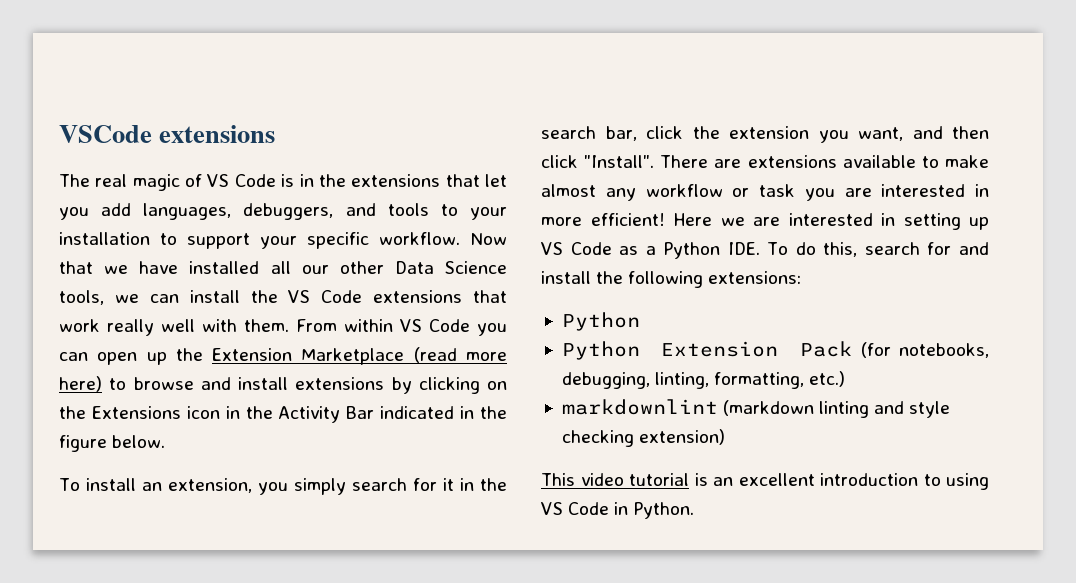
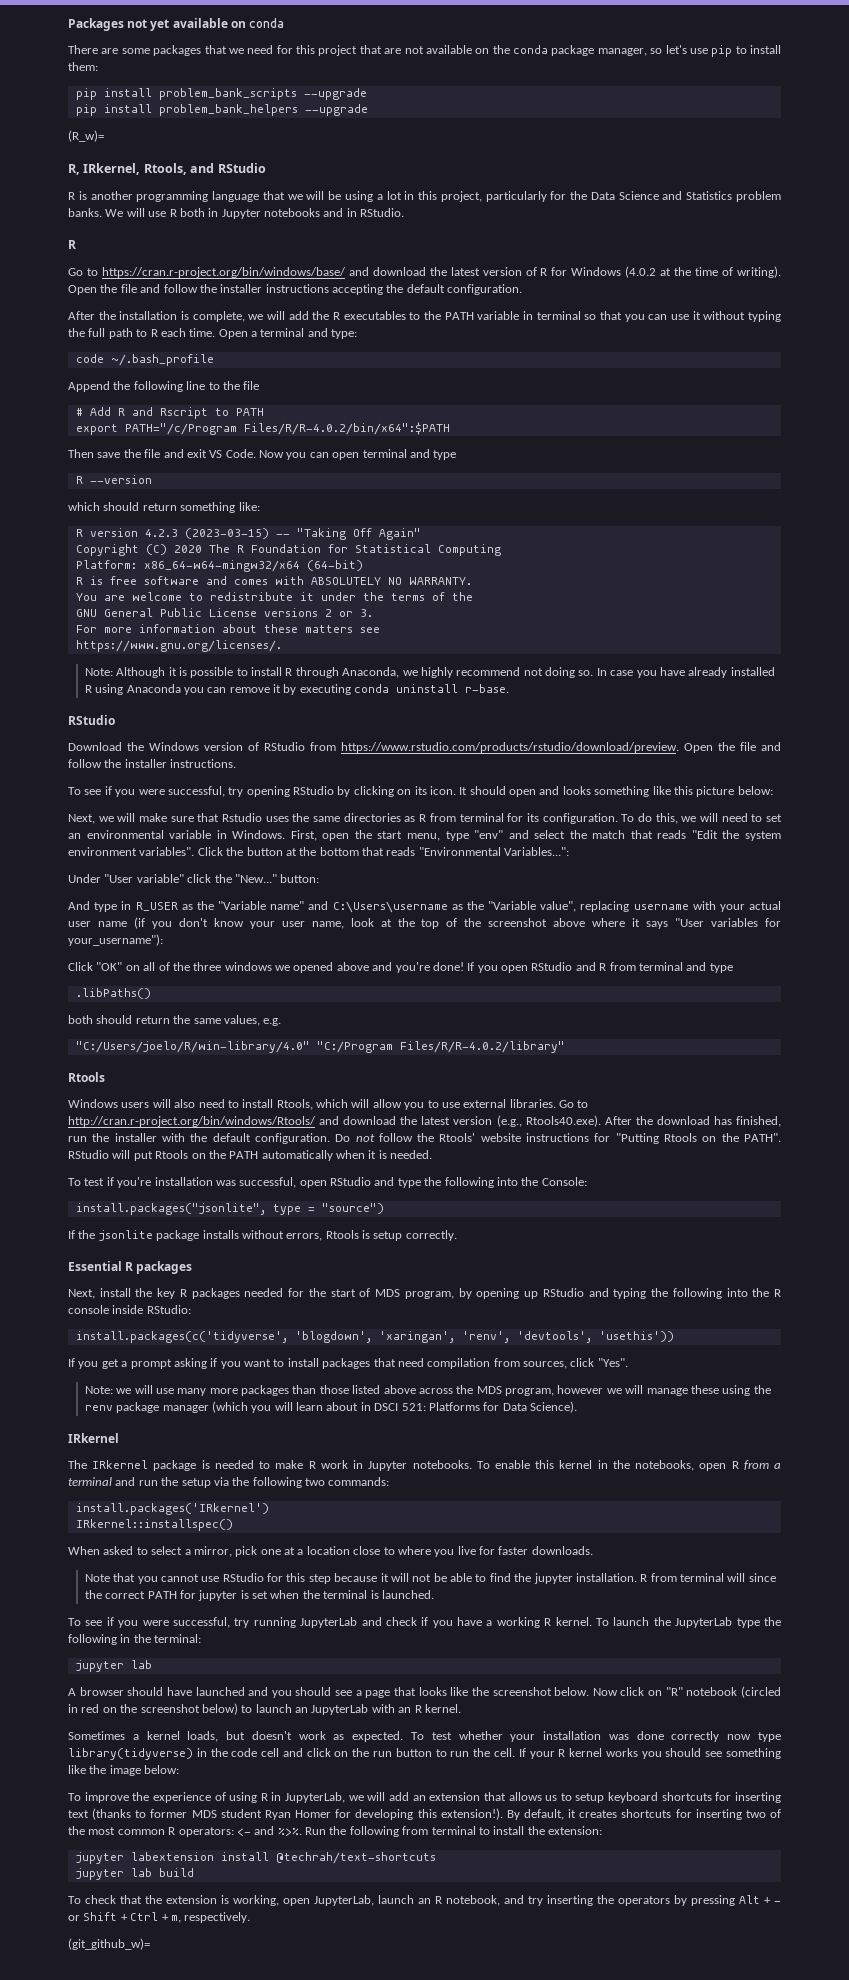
[59,125,276,143] [59,174,508,191] [59,203,507,220] [59,232,507,249] [59,261,507,274] [59,290,507,305] [59,319,507,336] [59,347,507,365] [59,376,507,394] [59,406,508,423] [59,435,166,452] [59,478,507,495] [541,126,989,143] [541,155,989,168] [541,184,989,201] [541,213,989,230] [541,242,989,259] [541,271,802,288] [561,312,640,331] [561,341,989,360] [561,371,846,389] [561,399,951,418] [561,429,726,447] [541,473,989,490] [541,502,695,519] VSCode extensions // The real magic of VS Code is in the extensions that let you add languages, debuggers, and tools to your installation to support your specific workflow. Now that we have installed all our other Data Science tools, we can install the VS Code extensions that work really well with them. From within VS Code you can open up the Extension Marketplace (read more here) to browse and install extensions by clicking on the Extensions icon in the Activity Bar indicated in the figure below. // To install an extension, you simply search for it in the search bar, click the extension you want, and then click "Install". There are extensions available to make almost any workflow or task you are interested in more efficient! Here we are interested in setting up VS Code as a Python IDE. To do this, search for and install the following extensions: // Python // Python Extension Pack (for notebooks, debugging, linting, formatting, etc.) // markdownlint (markdown linting and style checking extension) // This video tutorial is an excellent introduction to using VS Code in Python. -> [68,18,285,31] [68,45,781,57] [68,62,98,71] [75,88,367,100] [75,104,368,116] [68,130,104,142] [68,163,266,175] [68,191,781,202] [68,208,405,219] [68,240,76,249] [68,266,782,278] [68,284,523,295] [68,311,781,322] [68,328,358,339] [75,354,214,366] [68,381,260,392] [75,407,264,419] [75,422,450,435] [68,449,457,460] [75,475,152,484] [68,502,260,513] [75,528,421,540] [75,544,501,556] [75,560,363,572] [75,576,472,585] [75,592,473,601] [75,608,373,617] [75,624,380,633] [75,640,282,652] [84,667,775,678] [84,684,510,695] [68,715,115,725] [68,742,781,753] [68,759,237,768] [68,786,773,797] [68,813,782,824] [68,830,781,841] [68,847,570,856] [68,874,320,883] [68,901,781,913] [68,917,782,929] [68,934,163,946] [68,962,733,973] [75,988,151,999] [68,1015,282,1026] [75,1041,565,1053] [68,1072,105,1082] [68,1099,589,1110] [68,1115,782,1127] [68,1133,781,1144] [68,1150,433,1161] [68,1177,587,1188] [75,1203,384,1215] [68,1230,457,1241] [68,1261,193,1274] [68,1288,782,1299] [68,1305,191,1314] [75,1331,674,1343] [68,1358,628,1369] [84,1385,771,1396] [84,1401,578,1413] [68,1433,119,1443] [68,1460,782,1471] [68,1477,390,1488] [75,1503,269,1515] [75,1519,233,1531] [68,1546,593,1557] [84,1573,776,1584] [84,1590,434,1601] [68,1617,781,1628] [68,1634,202,1645] [75,1660,152,1672] [68,1686,781,1698] [68,1703,461,1715] [68,1731,782,1742] [68,1748,781,1760] [68,1765,180,1776] [68,1792,781,1803] [68,1808,781,1820] [68,1826,602,1837] [75,1852,436,1864] [75,1868,194,1880] [68,1895,781,1906] [68,1912,251,1923] [68,1938,150,1950] Packages not yet available on conda // There are some packages that we need for this project that are not available on the conda package manager, so let's use pip to install them: // pip install problem_bank_scripts --upgrade // pip install problem_bank_helpers --upgrade // (R_w)= // R, IRkernel, Rtools, and RStudio // R is another programming language that we will be using a lot in this project, particularly for the Data Science and Statistics problem banks. We will use R both in Jupyter notebooks and in RStudio. // R // Go to https://cran.r-project.org/bin/windows/base/ and download the latest version of R for Windows (4.0.2 at the time of writing). Open the file and follow the installer instructions accepting the default configuration. // After the installation is complete, we will add the R executables to the PATH variable in terminal so that you can use it without typing the full path to R each time. Open a terminal and type: // code ~/.bash_profile // Append the following line to the file // # Add R and Rscript to PATH // export PATH="/c/Program Files/R/R-4.0.2/bin/x64":$PATH // Then save the file and exit VS Code. Now you can open terminal and type // R --version // which should return something like: // R version 4.2.3 (2023-03-15) -- "Taking Off Again" // Copyright (C) 2020 The R Foundation for Statistical Computing // Platform: x86_64-w64-mingw32/x64 (64-bit) // R is free software and comes with ABSOLUTELY NO WARRANTY. // You are welcome to redistribute it under the terms of the // GNU General Public License versions 2 or 3. // For more information about these matters see // https://www.gnu.org/licenses/. // Note: Although it is possible to install R through Anaconda, we highly recommend not doing so. In case you have already installed R using Anaconda you can remove it by executing conda uninstall r-base. // RStudio // Download the Windows version of RStudio from https://www.rstudio.com/products/rstudio/download/preview. Open the file and follow the installer instructions. // To see if you were successful, try opening RStudio by clicking on its icon. It should open and looks something like this picture below: // Next, we will make sure that Rstudio uses the same directories as R from terminal for its configuration. To do this, we will need to set an environmental variable in Windows. First, open the start menu, type "env" and select the match that reads "Edit the system environment variables". Click the button at the bottom that reads "Environmental Variables...": // Under "User variable" click the "New..." button: // And type in R_USER as the "Variable name" and C:\Users\username as the "Variable value", replacing username with your actual user name (if you don't know your user name, look at the top of the screenshot above where it says "User variables for your_username"): // Click "OK" on all of the three windows we opened above and you're done! If you open RStudio and R from terminal and type // .libPaths() // both should return the same values, e.g. // "C:/Users/joelo/R/win-library/4.0" "C:/Program Files/R/R-4.0.2/library" // Rtools // Windows users will also need to install Rtools, which will allow you to use external libraries. Go to http://cran.r-project.org/bin/windows/Rtools/ and download the latest version (e.g., Rtools40.exe). After the download has finished, run the installer with the default configuration. Do not follow the Rtools' website instructions for "Putting Rtools on the PATH". RStudio will put Rtools on the PATH automatically when it is needed. // To test if you're installation was successful, open RStudio and type the following into the Console: // install.packages("jsonlite", type = "source") // If the jsonlite package installs without errors, Rtools is setup correctly. // Essential R packages // Next, install the key R packages needed for the start of MDS program, by opening up RStudio and typing the following into the R console inside RStudio: // install.packages(c('tidyverse', 'blogdown', 'xaringan', 'renv', 'devtools', 'usethis')) // If you get a prompt asking if you want to install packages that need compilation from sources, click "Yes". // Note: we will use many more packages than those listed above across the MDS program, however we will manage these using the renv package manager (which you will learn about in DSCI 521: Platforms for Data Science). // IRkernel // The IRkernel package is needed to make R work in Jupyter notebooks. To enable this kernel in the notebooks, open R from a terminal and run the setup via the following two commands: // install.packages('IRkernel') // IRkernel::installspec() // When asked to select a mirror, pick one at a location close to where you live for faster downloads. // Note that you cannot use RStudio for this step because it will not be able to find the jupyter installation. R from terminal will since the correct PATH for jupyter is set when the terminal is launched. // To see if you were successful, try running JupyterLab and check if you have a working R kernel. To launch the JupyterLab type the following in the terminal: // jupyter lab // A browser should have launched and you should see a page that looks like the screenshot below. Now click on "R" notebook (circled in red on the screenshot below) to launch an JupyterLab with an R kernel. // Sometimes a kernel loads, but doesn't work as expected. To test whether your installation was done correctly now type library(tidyverse) in the code cell and click on the run button to run the cell. If your R kernel works you should see something like the image below: // To improve the experience of using R in JupyterLab, we will add an extension that allows us to setup keyboard shortcuts for inserting text (thanks to former MDS student Ryan Homer for developing this extension!). By default, it creates shortcuts for inserting two of the most common R operators: <- and %>%. Run the following from terminal to install the extension: // jupyter labextension install @techrah/text-shortcuts // jupyter lab build // To check that the extension is working, open JupyterLab, launch an R notebook, and try inserting the operators by pressing Alt + - or Shift + Ctrl + m, respectively. // (git_github_w)=

